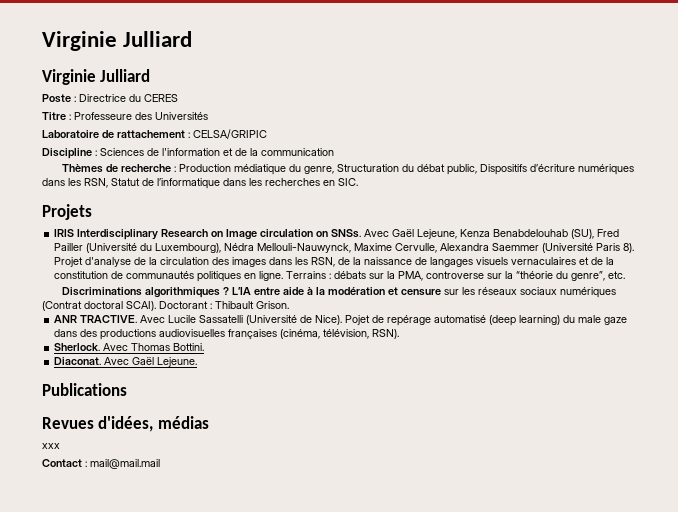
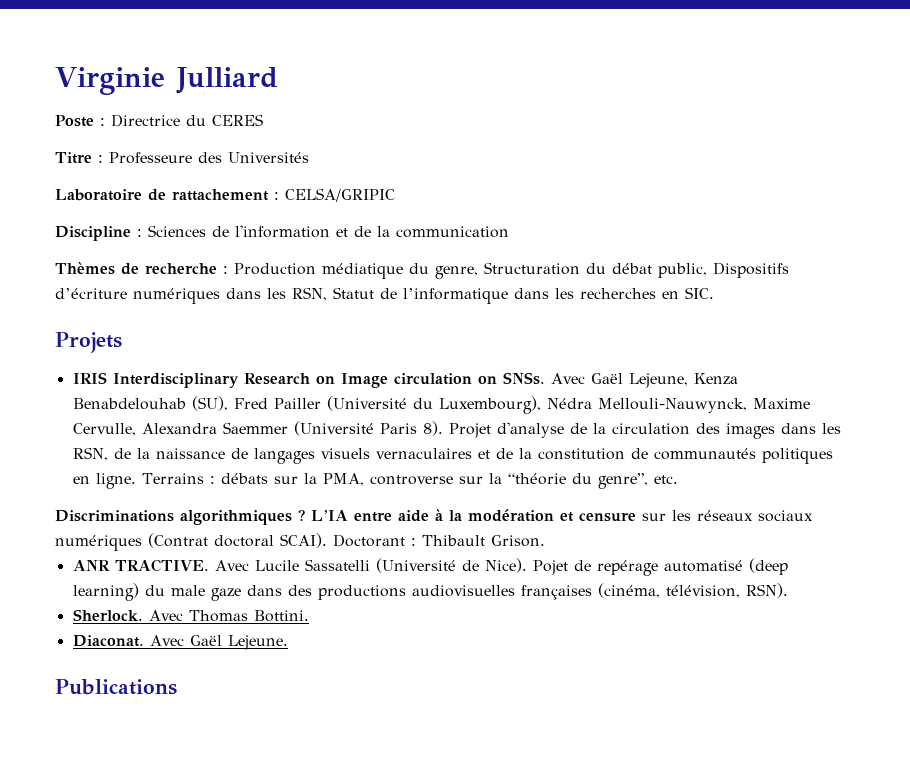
[42,31,193,51] [42,69,151,85] Virginie Julliard // Virginie Julliard -> [55,67,278,95] Virginie Julliard
[42,416,209,432] [42,443,60,449] [42,459,160,469] // Revues d'idées, médias // xxx // Contact : mail@mail.mail -> (177, 687) none

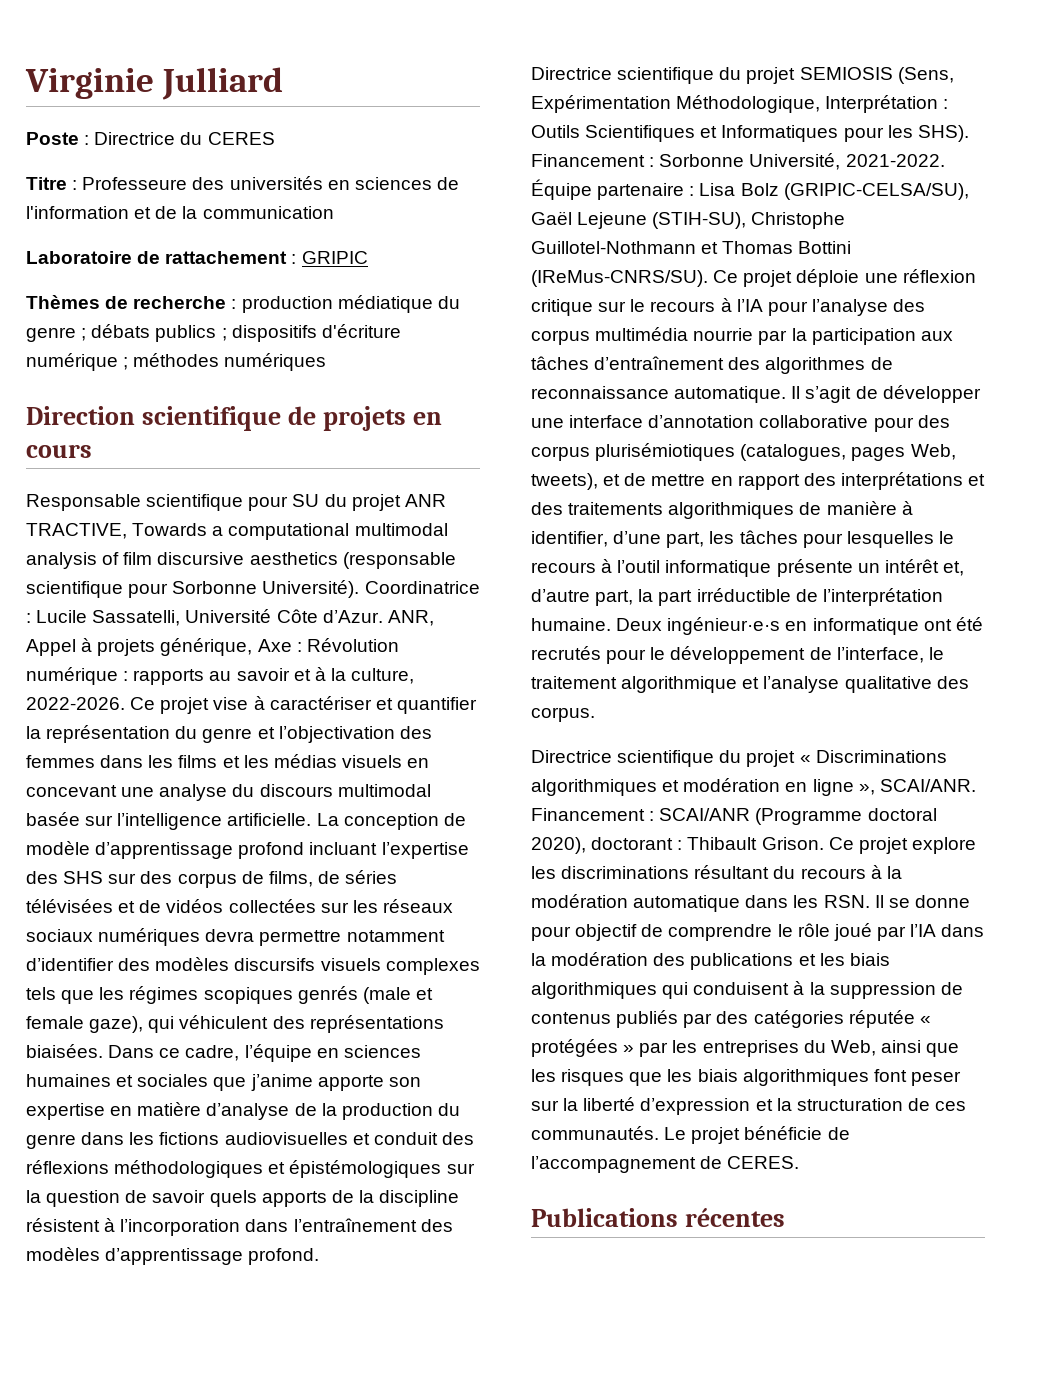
[228,152,309,163] [55,188,395,202] [55,225,206,241] Universités // Laboratoire de rattachement : CELSA/GRIPIC // Discipline : Sciences -> [229,176,432,190] universités en sciences
(509, 232) none -> [26,251,368,264] // Laboratoire de rattachement : GRIPIC
[234,263,316,275] Production -> [241,296,333,313] production
[435,262,789,279] [55,287,714,304] [55,332,122,353] [72,372,738,388] [72,396,810,414] [72,421,841,439] [72,447,833,464] [72,473,678,489] [55,509,636,525] genre, Structuration du débat public, Dispositifs d’écriture numériques dans les RSN, Statut de l’informatique dans les recherches en SIC. // Projets // IRIS Interdisciplinary Research on Image circulation on SNSs. Avec Gaël Lejeune, Kenza Benabdelouhab (SU), Fred Pailler (Université du Luxembourg), Nédra Mellouli-Nauwynck, Maxime Cervulle, Alexandra Saemmer (Université Paris 8). Projet d'analyse de la circulation des images dans les RSN, de la naissance de langages visuels vernaculaires et de la constitution de communautés politiques en ligne. Terrains : débats sur la PMA, controverse sur la “théorie du genre”, etc. // Discriminations algorithmiques ? L’IA entre aide à la modération et censure -> [26,324,401,342] [26,353,327,371] [26,406,443,431] [26,444,92,458] [26,494,446,511] [26,523,448,540] [26,552,456,569] [26,580,480,598] [26,609,434,626] [26,638,399,656] [26,667,415,685] [26,696,477,714] [26,725,432,743] [26,754,430,768] [26,784,431,801] [26,812,466,830] [26,841,469,859] [26,870,398,888] [26,899,316,913] genre ; débats publics ; dispositifs d'écriture numérique ; méthodes numériques // Direction scientifique de projets en cours // Responsable scientifique pour SU du projet ANR TRACTIVE, Towards a computational multimodal analysis of film discursive aesthetics (responsable scientifique pour Sorbonne Université). Coordinatrice : Lucile Sassatelli, Université Côte d’Azur. ANR, Appel à projets générique, Axe : Révolution numérique : rapports au savoir et à la culture, 2022-2026. Ce projet vise à caractériser et quantifier la représentation du genre et l’objectivation des femmes dans les films et les médias visuels en concevant une analyse du discours multimodal basée sur l’intelligence artificielle. La conception de modèle d’apprentissage profond incluant l’expertise des SHS sur des corpus de films, de séries télévisées et de vidéos collectées
[148,533,545,548] [72,558,788,576] [72,583,788,601] [72,609,309,622] [72,635,288,650] (Contrat doctoral SCAI). Doctorant : Thibault Grison. // ANR TRACTIVE. Avec Lucile Sassatelli (Université de Nice). Pojet de repérage automatisé (deep learning) du male gaze dans des productions audiovisuelles françaises (cinéma, télévision, RSN). // Sherlock. Avec Thomas Bottini. // Diaconat. Avec Gaël Lejeune. -> [205,929,445,946] [26,957,480,975] [26,986,433,1004] [26,1015,444,1033] [26,1044,421,1062] [26,1074,421,1091] [26,1102,460,1120] [26,1132,474,1149] [26,1160,475,1178] [26,1190,460,1207] [26,1218,453,1236] [26,1247,320,1265] [531,67,954,84] [531,95,949,113] [531,125,969,142] [531,153,945,170] [531,179,969,200] [531,211,846,229] [531,241,852,254] [531,269,976,287] [531,298,926,316] [531,327,953,345] [531,356,893,374] [531,385,981,403] [531,415,950,432] [531,443,956,461] [531,472,986,490] [531,501,913,519] [531,530,954,548] [531,559,964,577] [531,588,943,606] [531,617,983,635] [531,646,944,664] [531,676,969,693] [531,707,595,722] [531,750,947,767] [531,778,976,796] [531,808,937,825] [531,837,976,854] [531,865,902,879] [531,894,970,912] [531,923,985,941] [531,952,890,970] [531,981,963,999] [531,1010,931,1028] [531,1039,960,1057] [531,1069,961,1086] [531,1097,967,1115] [531,1126,850,1144] [531,1156,800,1173] devra permettre notamment d’identifier des modèles discursifs visuels complexes tels que les régimes scopiques genrés (male et female gaze), qui véhiculent des représentations biaisées. Dans ce cadre, l’équipe en sciences humaines et sociales que j’anime apporte son expertise en matière d’analyse de la production du genre dans les fictions audiovisuelles et conduit des réflexions méthodologiques et épistémologiques sur la question de savoir quels apports de la discipline résistent à l’incorporation dans l’entraînement des modèles d’apprentissage profond. // Directrice scientifique du projet SEMIOSIS (Sens, Expérimentation Méthodologique, Interprétation : Outils Scientifiques et Informatiques pour les SHS). Financement : Sorbonne Université, 2021-2022. Équipe partenaire : Lisa Bolz (GRIPIC-CELSA/SU), Gaël Lejeune (STIH-SU), Christophe Guillotel-Nothmann et Thomas Bottini (IReMus-CNRS/SU). Ce projet déploie une réflexion critique sur le recours à l’IA pour l’analyse des corpus multimédia nourrie par la participation aux tâches d’entraînement des algorithmes de reconnaissance automatique. Il s’agit de développer une interface d’annotation collaborative pour des corpus plurisémiotiques (catalogues, pages Web, tweets), et de mettre en rapport des interprétations et des traitements algorithmiques de manière à identifier, d’une part, les tâches pour lesquelles le recours à l’outil informatique présente un intérêt et, d’autre part, la part irréductible de l’interprétation humaine. Deux ingénieur·e·s en informatique ont été recrutés pour le développement de l’interface, le traitement algorithmique et l’analyse qualitative des corpus. // Directrice scientifique du projet « Discriminations algorithmiques et modération en ligne », SCAI/ANR. Financement : SCAI/ANR (Programme doctoral 2020), doctorant : Thibault Grison. Ce projet explore les discriminations résultant du recours à la modération automatique dans les RSN. Il se donne pour objectif de comprendre le rôle joué par l’IA dans la modération des publications et les biais algorithmiques qui conduisent à la suppression de contenus publiés par des catégories réputée « protégées » par les entreprises du Web, ainsi que les risques que les biais algorithmiques font peser sur la liberté d’expression et la structuration de ces communautés. Le projet bénéficie de l’accompagnement de CERES.
(177, 687) none -> [685,1208,786,1227] récentes

